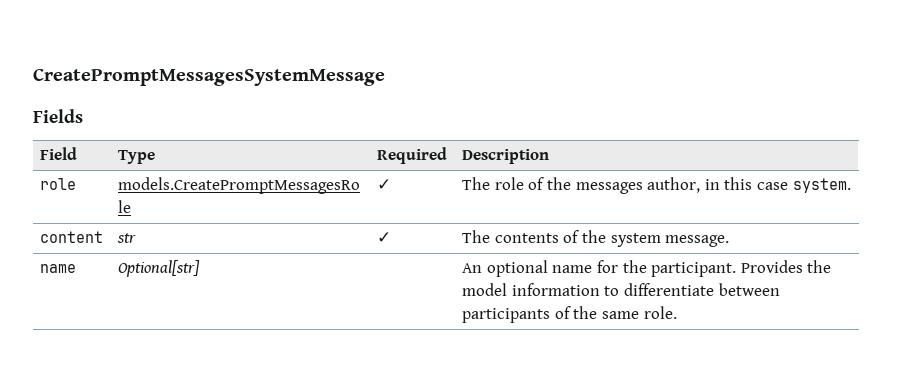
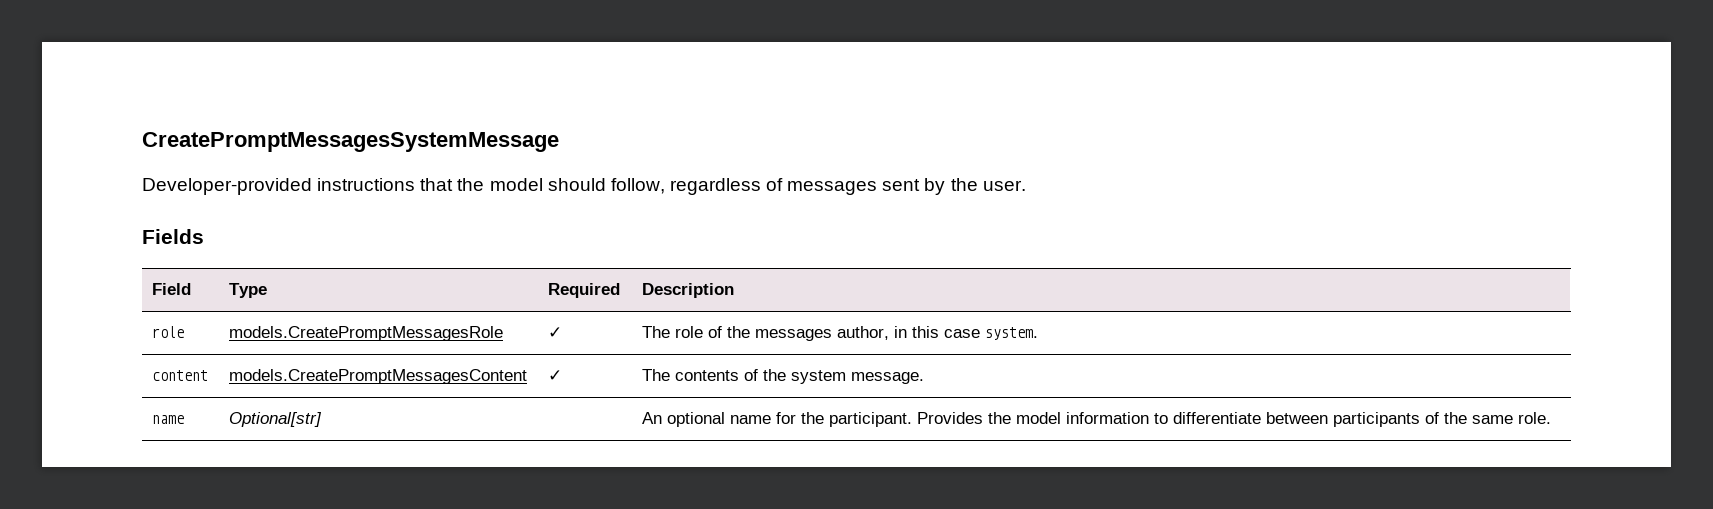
(385, 77) none -> [142,178,1026,195] // Developer-provided instructions that the model should follow, regardless of messages sent by the user.
[117,233,137,243] str -> [229,369,528,384] models.CreatePromptMessagesContent

